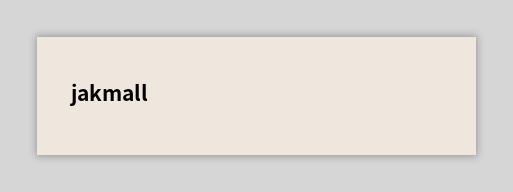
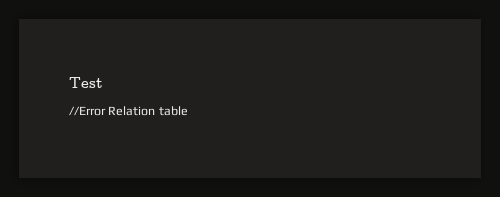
[69,83,148,106] jakmall -> [69,77,103,88] [69,106,188,116] Test // //Error Relation table

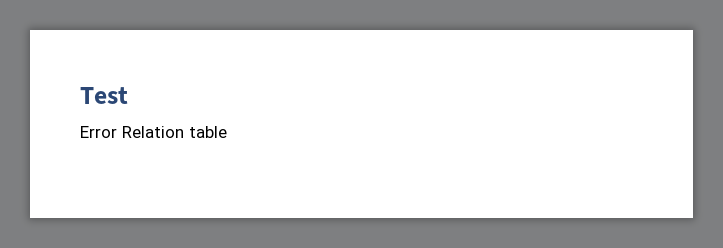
[69,106,106,116] //Error -> [80,126,117,138] Error

